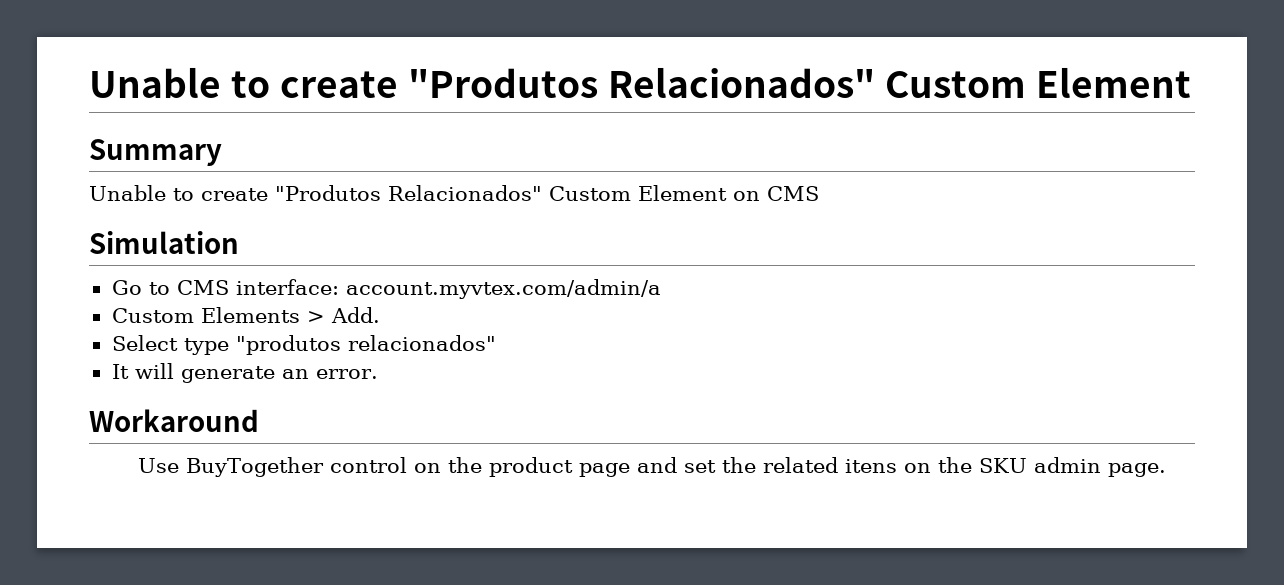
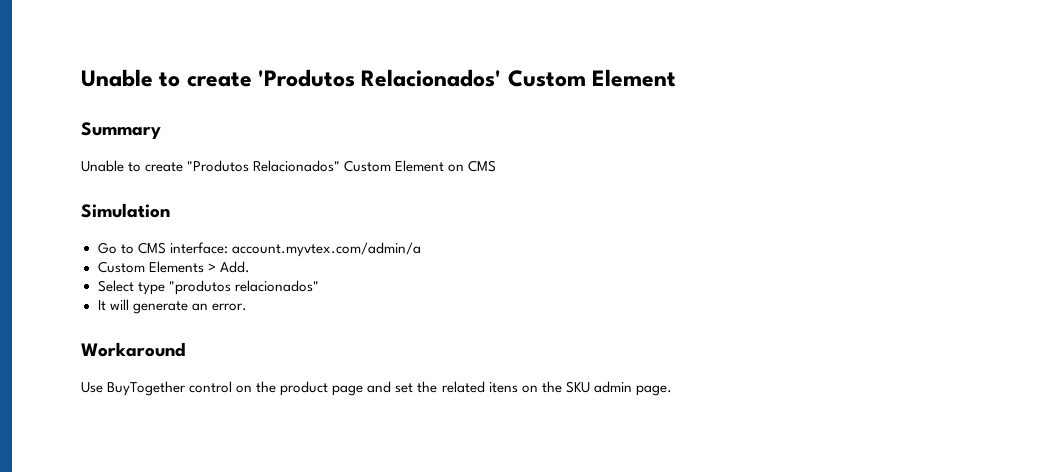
[89,67,875,98] Unable to create "Produtos Relacionados" -> [81,69,502,87] Unable to create 'Produtos Relacionados'

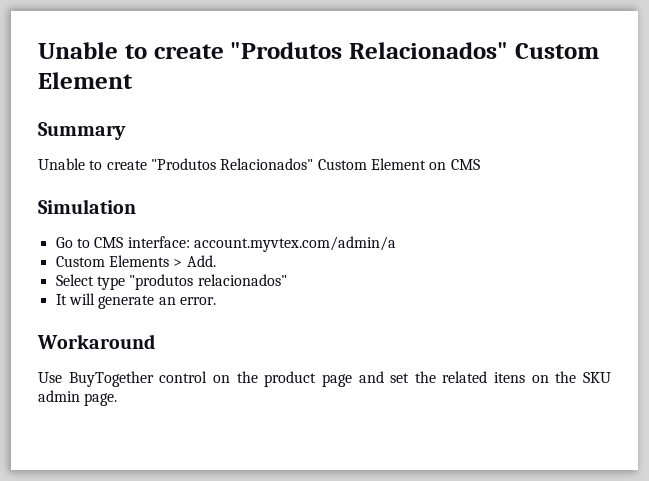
[81,69,502,87] Unable to create 'Produtos Relacionados' -> [38,42,508,59] Unable to create "Produtos Relacionados"

